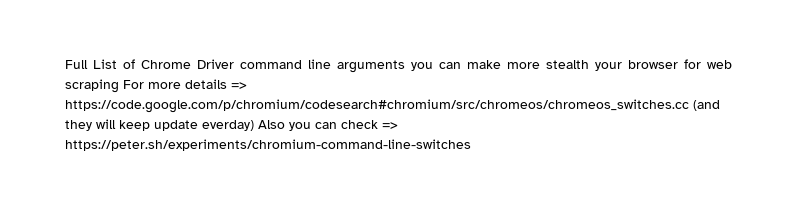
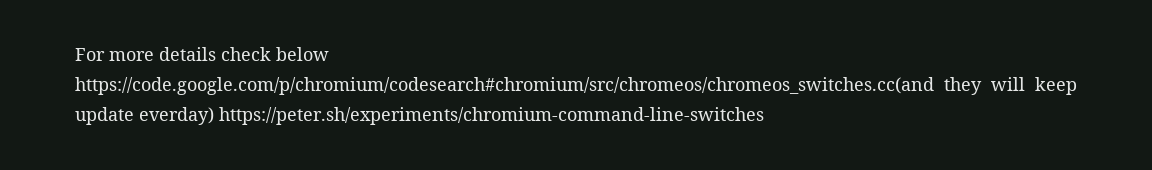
[65,59,732,73] [65,79,247,93] [65,99,720,113] Full List of Chrome Driver command line arguments you can make more stealth your browser for web scraping For more details => https://code.google.com/p/chromium/codesearch#chromium/src/chromeos/chromeos_switches.cc (and -> [75,47,329,61] [75,77,934,95] For more details check below https://code.google.com/p/chromium/codesearch#chromium/src/chromeos/chromeos_switches.cc(and
[258,120,398,131] Also you can check => -> (214, 116) none

